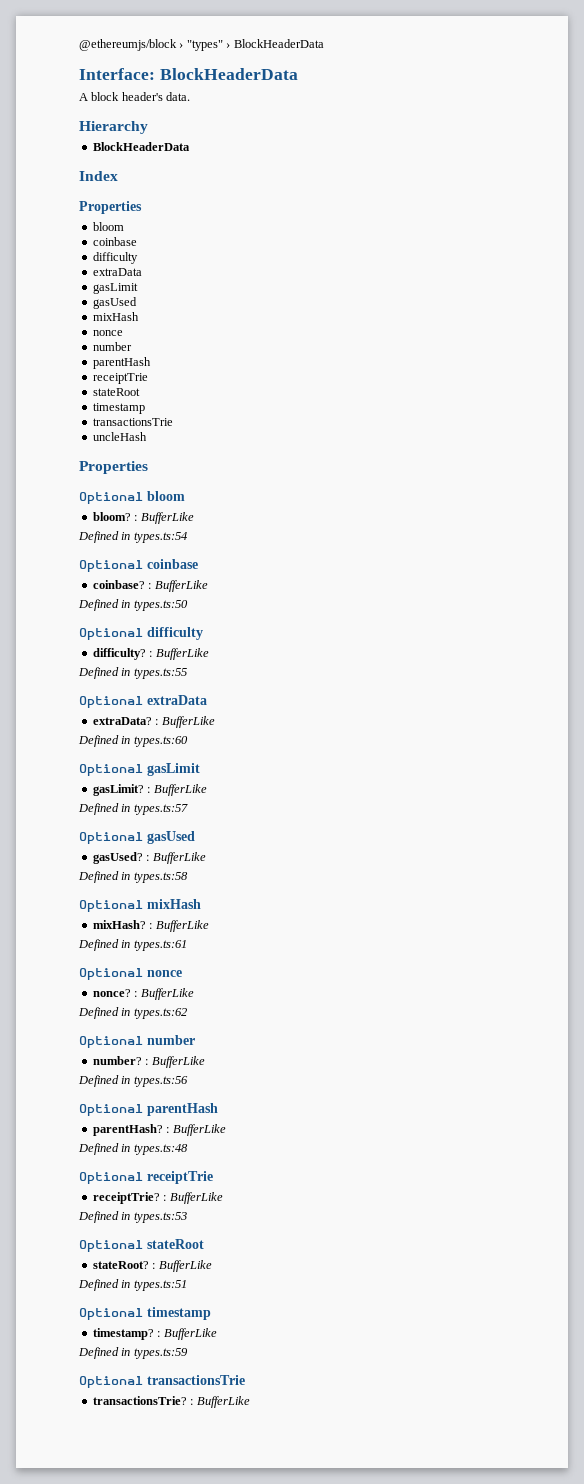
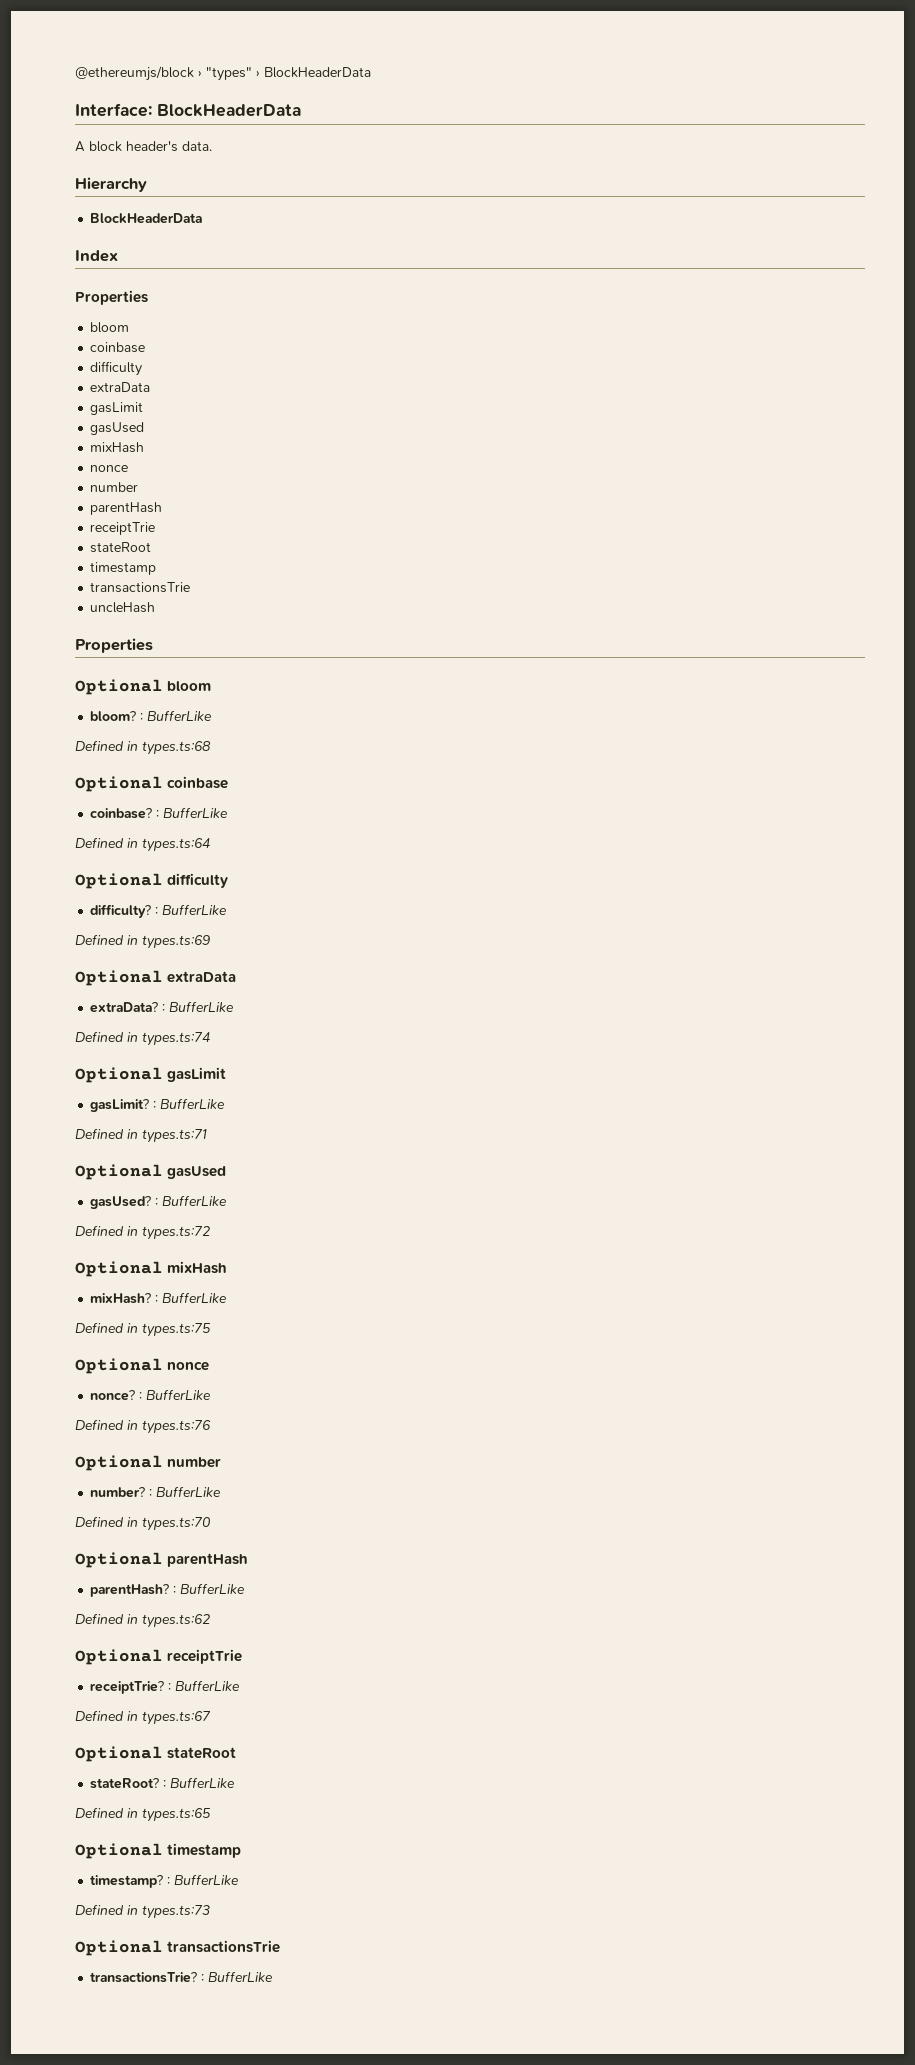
[133,532,187,543] types.ts:54 -> [142,741,211,755] types.ts:68
[133,600,188,611] types.ts:50 -> [142,838,210,852] types.ts:64
[133,668,187,679] types.ts:55 -> [142,935,210,949] types.ts:69
[133,736,188,747] types.ts:60 -> [142,1032,210,1046] types.ts:74
[133,804,188,815] types.ts:57 -> [142,1129,207,1143] types.ts:71
[133,872,188,883] types.ts:58 -> [142,1226,210,1240] types.ts:72
[133,940,187,951] types.ts:61 -> [142,1323,211,1337] types.ts:75
[133,1008,187,1019] types.ts:62 -> [142,1420,211,1434] types.ts:76
[133,1076,188,1087] types.ts:56 -> [142,1517,210,1531] types.ts:70
[133,1144,188,1155] types.ts:48 -> [142,1614,210,1628] types.ts:62
[133,1212,187,1223] types.ts:53 -> [142,1711,211,1725] types.ts:67
[133,1280,187,1291] types.ts:51 -> [142,1808,211,1822] types.ts:65
[133,1348,188,1359] types.ts:59 -> [142,1905,210,1919] types.ts:73

